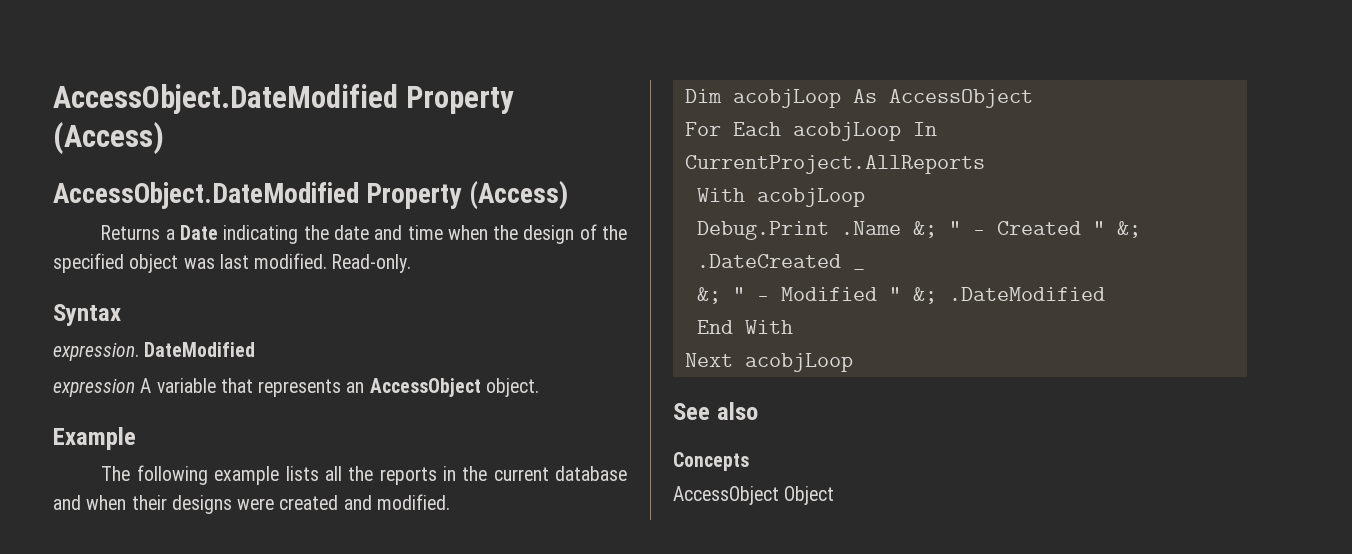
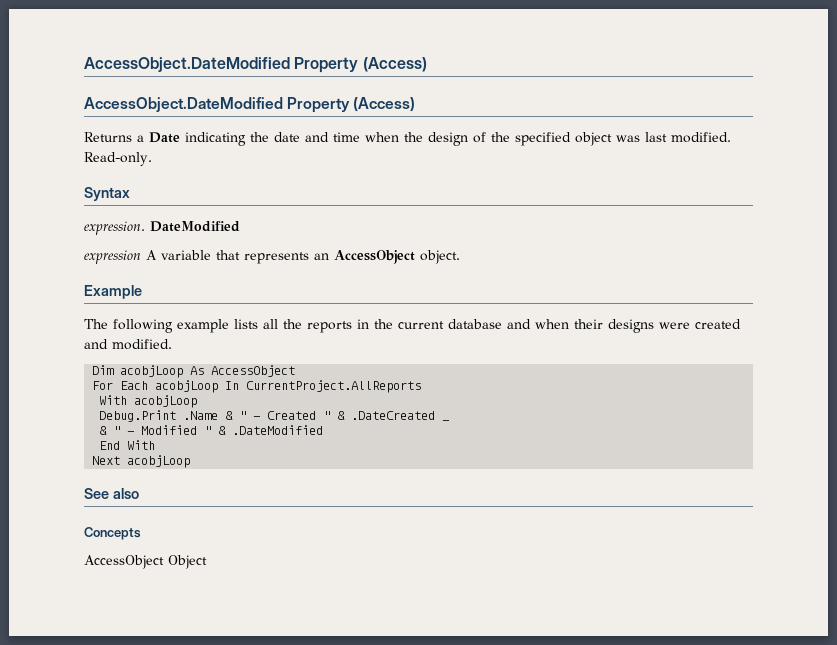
[912,221,937,238] &; -> [225,411,234,420] &
[1116,221,1141,238] &; -> [337,411,346,420] &
[696,287,721,304] &; -> [99,426,108,435] &
[912,287,937,304] &; -> [218,426,227,435] &

